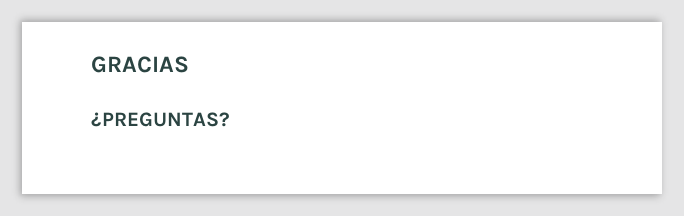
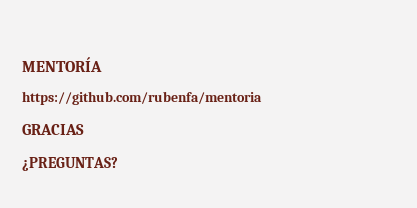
(91, 64) none -> [22,57,102,72] [22,91,262,105] MENTORÍA // https://github.com/rubenfa/mentoria //

